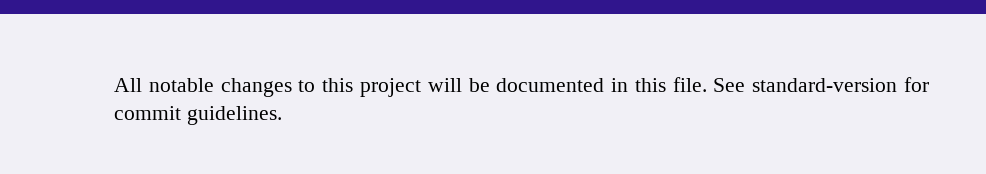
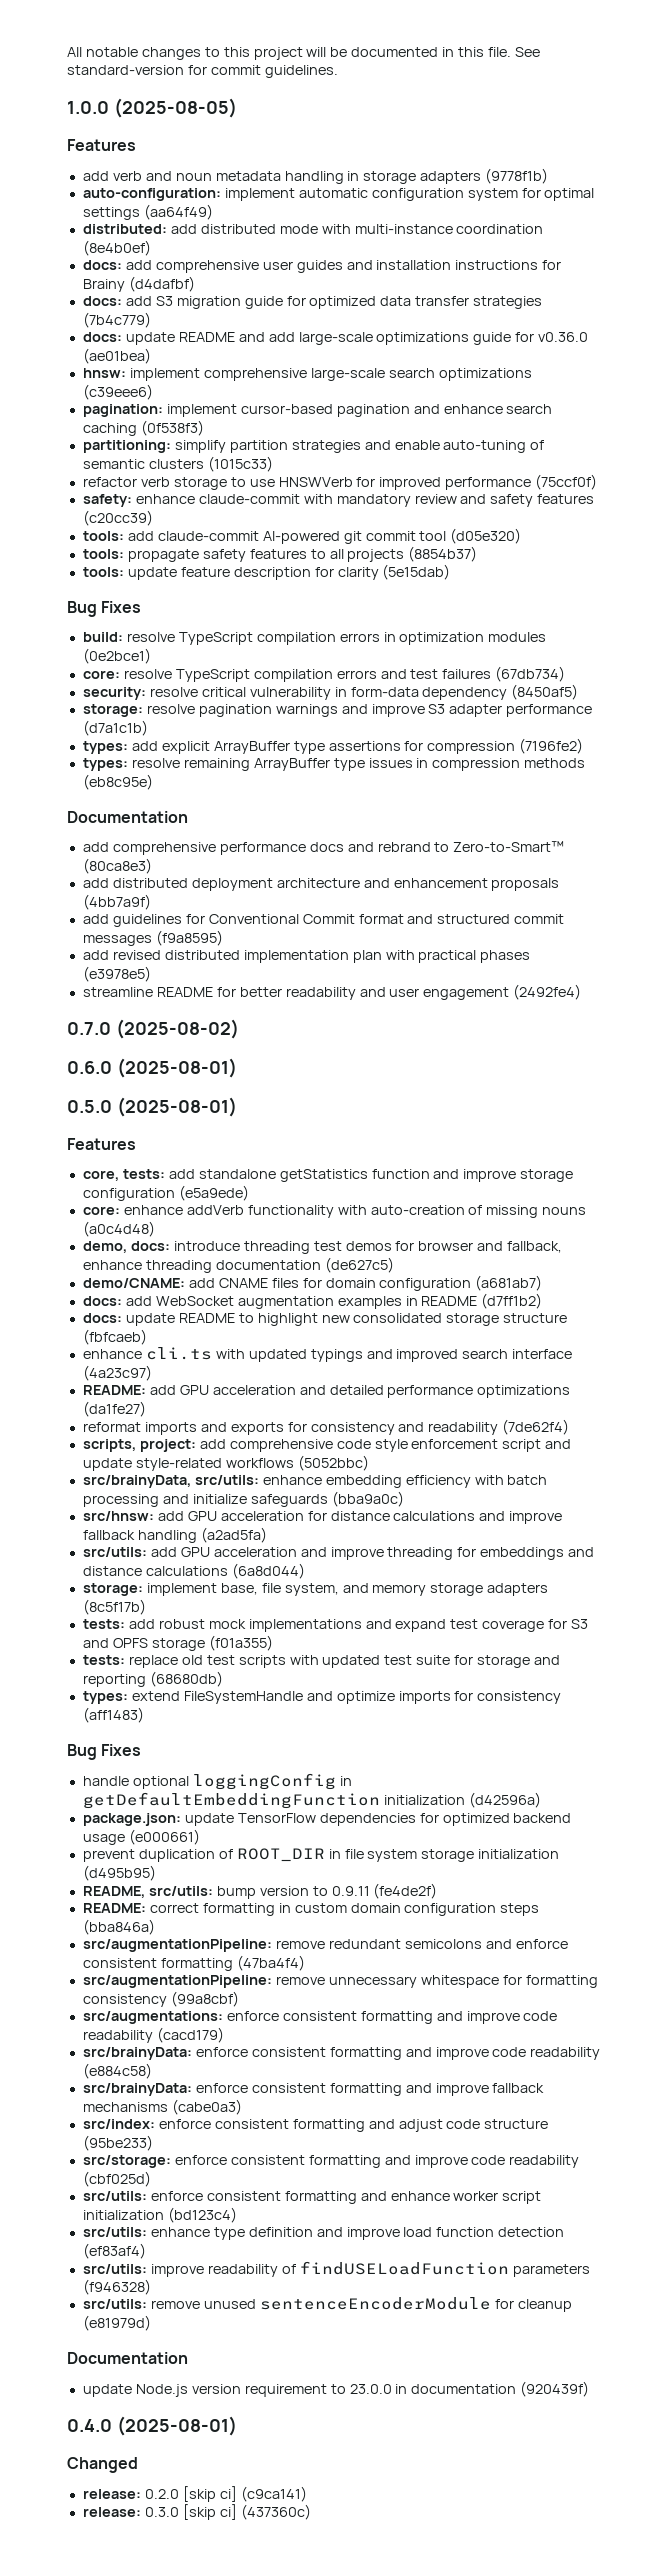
(282, 115) none -> [67,98,237,118] [67,139,136,151] [82,168,549,184] [82,188,595,201] [82,204,213,220] [82,224,544,234] [82,240,151,256] [82,260,562,273] [82,276,195,292] [82,296,543,309] [82,312,151,328] [82,332,589,345] [82,348,151,364] [82,368,532,381] [82,384,153,400] [82,404,553,417] [82,420,204,436] [82,440,545,453] [82,456,273,472] [82,474,598,490] [82,494,595,507] [82,510,153,526] [82,528,522,544] [82,546,478,562] [82,564,451,580] [67,601,142,617] [82,632,547,645] [82,648,151,664] [82,666,566,682] [82,684,579,700] [82,704,593,717] [82,720,148,736] [82,738,584,754] [82,758,586,771] [82,774,153,790] [67,811,188,823] [82,841,565,855] [82,858,152,874] [82,878,560,891] [82,894,151,910] [82,914,565,927] [82,930,223,946] [82,950,531,963] [82,966,151,982] [82,984,582,1000] [67,1019,239,1039] [67,1058,237,1078] [67,1097,237,1117] [67,1138,136,1150] [82,1169,574,1182] [82,1185,249,1201] [82,1205,587,1218] [82,1221,155,1237] [82,1241,563,1254] [82,1257,394,1273] [82,1275,543,1291] [82,1293,543,1309] [82,1313,568,1326] [82,1329,147,1345] [82,1347,573,1362] [82,1365,152,1381] [82,1385,571,1398] [82,1401,146,1417] [82,1419,570,1435] [82,1439,572,1452] [82,1455,369,1471] [82,1475,548,1488] [82,1491,404,1507] [82,1511,563,1524] [82,1527,267,1543] [82,1547,595,1560] [82,1563,305,1579] [82,1583,549,1596] [82,1599,146,1615] [82,1619,589,1632] [82,1635,273,1651] [82,1655,561,1668] [82,1671,223,1687] [82,1691,562,1704] [82,1707,144,1723] [67,1744,142,1760] [82,1773,352,1790] [82,1792,541,1809] [82,1813,572,1826] [82,1829,200,1845] [82,1848,560,1862] [82,1865,156,1881] [82,1883,438,1899] [82,1903,540,1916] [82,1919,155,1935] [82,1939,568,1952] [82,1955,305,1971] [82,1975,598,1988] [82,1991,239,2007] [82,2011,558,2024] [82,2027,224,2043] [82,2047,601,2060] [82,2063,152,2079] [82,2083,545,2096] [82,2099,242,2115] [82,2119,549,2132] [82,2135,153,2151] [82,2155,580,2168] [82,2171,151,2187] [82,2191,542,2204] [82,2207,237,2223] [82,2227,565,2240] [82,2243,146,2259] [82,2261,590,2277] [82,2279,151,2295] [82,2297,572,2312] [82,2315,151,2331] [67,2352,188,2364] [82,2381,590,2397] [67,2416,237,2436] [67,2457,138,2473] [82,2486,307,2502] [82,2504,311,2520] // 1.0.0 (2025-08-05) // Features // add verb and noun metadata handling in storage adapters (9778f1b) // auto-configuration: implement automatic configuration system for optimal settings (aa64f49) // distributed: add distributed mode with multi-instance coordination (8e4b0ef) // docs: add comprehensive user guides and installation instructions for Brainy (d4dafbf) // docs: add S3 migration guide for optimized data transfer strategies (7b4c779) // docs: update README and add large-scale optimizations guide for v0.36.0 (ae01bea) // hnsw: implement comprehensive large-scale search optimizations (c39eee6) // pagination: implement cursor-based pagination and enhance search caching (0f538f3) // partitioning: simplify partition strategies and enable auto-tuning of semantic clusters (1015c33) // refactor verb storage to use HNSWVerb for improved performance (75ccf0f) // safety: enhance claude-commit with mandatory review and safety features (c20cc39) // tools: add claude-commit AI-powered git commit tool (d05e320) // tools: propagate safety features to all projects (8854b37) // tools: update feature description for clarity (5e15dab) // Bug Fixes // build: resolve TypeScript compilation errors in optimization modules (0e2bce1) // core: resolve TypeScript compilation errors and test failures (67db734) // security: resolve critical vulnerability in form-data dependency (8450af5) // storage: resolve pagination warnings and improve S3 adapter performance (d7a1c1b) // types: add explicit ArrayBuffer type assertions for compression (7196fe2) // types: resolve remaining ArrayBuffer type issues in compression methods (eb8c95e) // Documentation // add comprehensive performance docs and rebrand to Zero-to-Smart™ (80ca8e3) // add distributed deployment architecture and enhancement proposals (4bb7a9f) // add guidelines for Conventional Commit format and structured commit messages (f9a8595) // add revised distributed implementation plan with practical phases (e3978e5) // streamline README for better readability and user engagement (2492fe4) // 0.7.0 (2025-08-02) // 0.6.0 (2025-08-01) // 0.5.0 (2025-08-01) // Features // core, tests: add standalone getStatistics function and improve storage configuration (e5a9ede) // core: enhance addVerb functionality with auto-creation of missing nouns (a0c4d48) // demo, docs: introduce threading test demos for browser and fallback, enhance threading documentation (de627c5) // demo/CNAME: add CNAME files for domain configuration (a681ab7) // docs: add WebSocket augmentation examples in README (d7ff1b2) // docs: update README to highlight new consolidated storage structure (fbfcaeb) // enhance cli.ts with updated typings and improved search interface (4a23c97) // README: add GPU acceleration and detailed performance optimizations (da1fe27) // reformat imports and exports for consistency and readability (7de62f4) // scripts, project: add comprehensive code style enforcement script and update style-related workflows (5052bbc) // src/brainyData, src/utils: enhance embedding efficiency with batch processing and initialize safeguards (bba9a0c) // src/hnsw: add GPU acceleration for distance calculations and improve fallback handling (a2ad5fa) // src/utils: add GPU acceleration and improve threading for embeddings and distance calculations (6a8d044) // storage: implement base, file system, and memory storage adapters (8c5f17b) // tests: add robust mock implementations and expand test coverage for S3 and OPFS storage (f01a355) // tests: replace old test scripts with updated test suite for storage and reporting (68680db) // types: extend FileSystemHandle and optimize imports for consistency (aff1483) // Bug Fixes // handle optional loggingConfig in getDefaultEmbeddingFunction initialization (d42596a) // package.json: update TensorFlow dependencies for optimized backend usage (e000661) // prevent duplication of ROOT_DIR in file system storage initialization (d495b95) // README, src/utils: bump version to 0.9.11 (fe4de2f) // README: correct formatting in custom domain configuration steps (bba846a) // src/augmentationPipeline: remove redundant semicolons and enforce consistent formatting (47ba4f4) // src/augmentationPipeline: remove unnecessary whitespace for formatting consistency (99a8cbf) // src/augmentations: enforce consistent formatting and improve code readability (cacd179) // src/brainyData: enforce consistent formatting and improve code readability (e884c58) // src/brainyData: enforce consistent formatting and improve fallback mechanisms (cabe0a3) // src/index: enforce consistent formatting and adjust code structure (95be233) // src/storage: enforce consistent formatting and improve code readability (cbf025d) // src/utils: enforce consistent formatting and enhance worker script initialization (bd123c4) // src/utils: enhance type definition and improve load function detection (ef83af4) // src/utils: improve readability of findUSELoadFunction parameters (f946328) // src/utils: remove unused sentenceEncoderModule for cleanup (e81979d) // Documentation // update Node.js version requirement to 23.0.0 in documentation (920439f) // 0.4.0 (2025-08-01) // Changed // release: 0.2.0 [skip ci] (c9ca141) // release: 0.3.0 [skip ci] (437360c)

